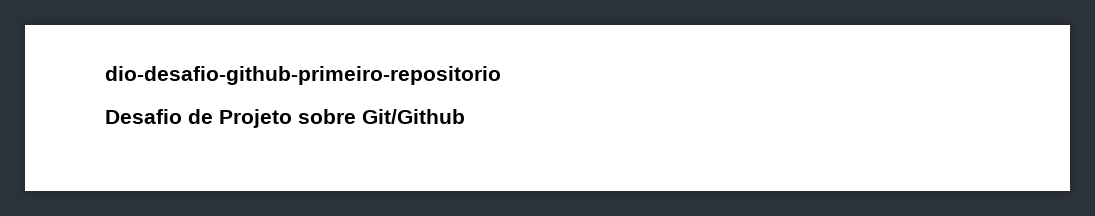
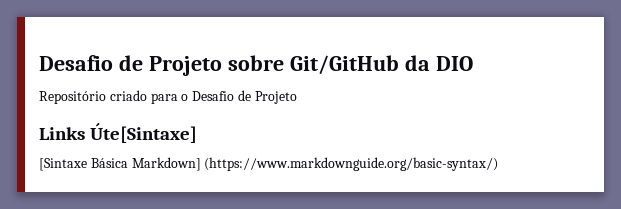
[105,66,501,85] dio-desafio-github-primeiro-repositorio // -> (39, 63) none
[362,109,465,124] Git/Github -> [289,55,473,75] [39,90,297,104] [39,123,198,143] [39,157,499,171] Git/GitHub da DIO // Repositório criado para o Desafio de Projeto // Links Úte[Sintaxe] // [Sintaxe Básica Markdown] (https://www.markdownguide.org/basic-syntax/)

